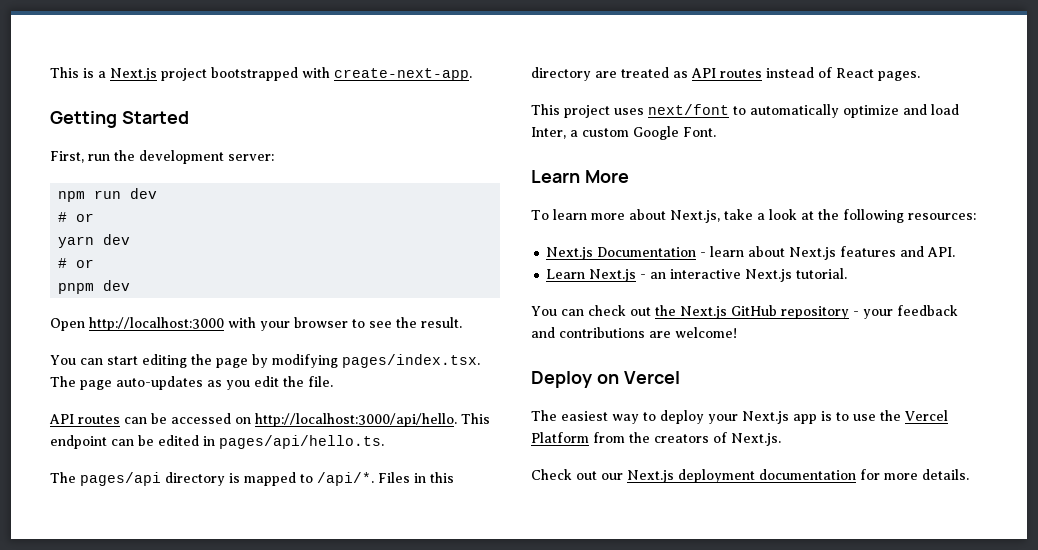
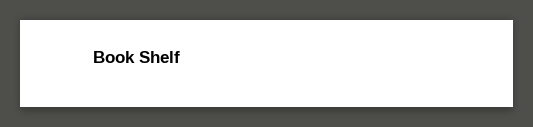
[50,67,472,81] [50,111,189,128] [50,150,274,164] [58,188,158,202] [58,212,95,222] [58,234,131,248] [58,258,95,268] [58,280,131,294] [50,317,462,331] [50,354,480,368] [50,376,333,390] [49,413,490,427] [50,435,384,449] [50,472,454,486] [531,67,920,81] [531,104,959,118] [531,126,716,140] [531,170,629,183] [531,209,976,223] [546,246,956,260] [546,268,848,282] [531,305,958,319] [531,327,737,338] [531,371,680,388] [531,410,948,424] [531,432,781,446] [531,469,969,483] This is a Next.js project bootstrapped with create-next-app. // Getting Started // First, run the development server: // npm run dev // # or // yarn dev // # or // pnpm dev // Open http://localhost:3000 with your browser to see the result. // You can start editing the page by modifying pages/index.tsx. The page auto-updates as you edit the file. // API routes can be accessed on http://localhost:3000/api/hello. This endpoint can be edited in pages/api/hello.ts. // The pages/api directory is mapped to /api/*. Files in this directory are treated as API routes instead of React pages. // This project uses next/font to automatically optimize and load Inter, a custom Google Font. // Learn More // To learn more about Next.js, take a look at the following resources: // Next.js Documentation - learn about Next.js features and API. // Learn Next.js - an interactive Next.js tutorial. // You can check out the Next.js GitHub repository - your feedback and contributions are welcome! // Deploy on Vercel // The easiest way to deploy your Next.js app is to use the Vercel Platform from the creators of Next.js. // Check out our Next.js deployment documentation for more details. -> [93,51,180,63] Book Shelf

